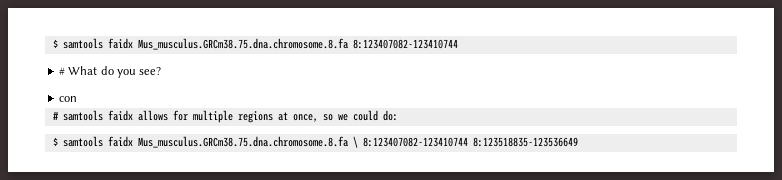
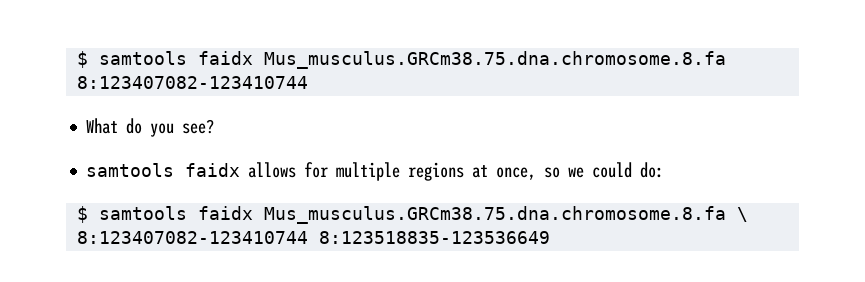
[58,67,65,75] # -> (309, 82) none
[58,96,77,102] [52,111,59,120] con // # -> (215, 126) none

